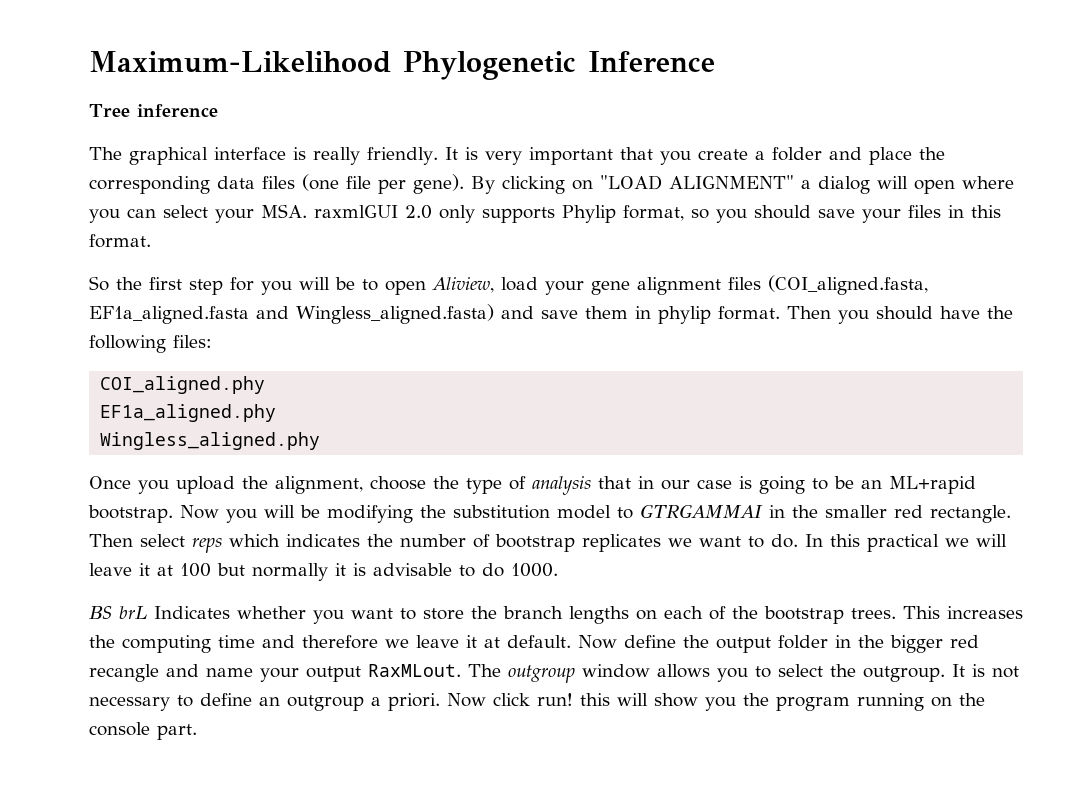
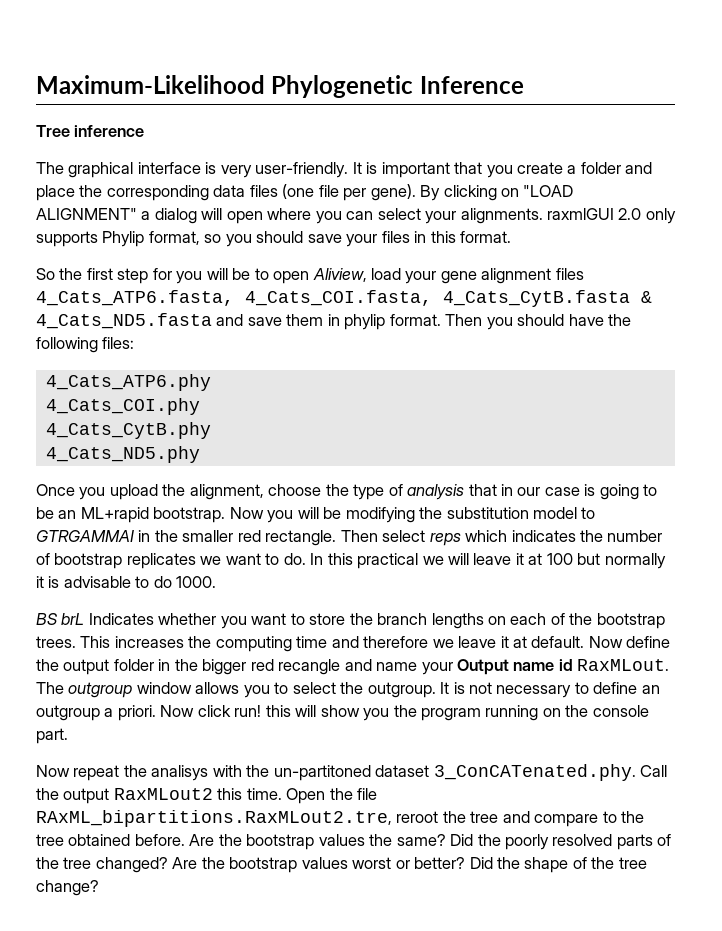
[313,147,522,165] really friendly. It is very -> [220,162,378,178] very user-friendly. It is
[261,204,307,218] MSA. -> [460,208,543,224] alignments.
[768,275,928,295] [89,304,494,324] (COI_aligned.fasta, EF1a_aligned.fasta and Wingless_aligned.fasta) -> [36,290,652,307] [36,313,212,329] 4_Cats_ATP6.fasta, 4_Cats_COI.fasta, 4_Cats_CytB.fasta & 4_Cats_ND5.fasta
[100,376,266,394] [100,404,277,422] [100,432,321,450] COI_aligned.phy // EF1a_aligned.phy // Wingless_aligned.phy -> [45,374,211,391] [45,398,200,415] [45,422,211,439] [45,446,200,463] 4_Cats_ATP6.phy // 4_Cats_COI.phy // 4_Cats_CytB.phy // 4_Cats_ND5.phy
[306,666,361,682] output -> [457,659,573,675] Output name id
(197, 732) none -> [36,764,668,781] [36,788,378,804] [36,810,645,827] [36,834,672,850] [36,857,647,873] [36,880,99,896] // Now repeat the analisys with the un-partitoned dataset 3_ConCATenated.phy. Call the output RaxMLout2 this time. Open the file RAxML_bipartitions.RaxMLout2.tre, reroot the tree and compare to the tree obtained before. Are the bootstrap values the same? Did the poorly resolved parts of the tree changed? Are the bootstrap values worst or better? Did the shape of the tree change?

